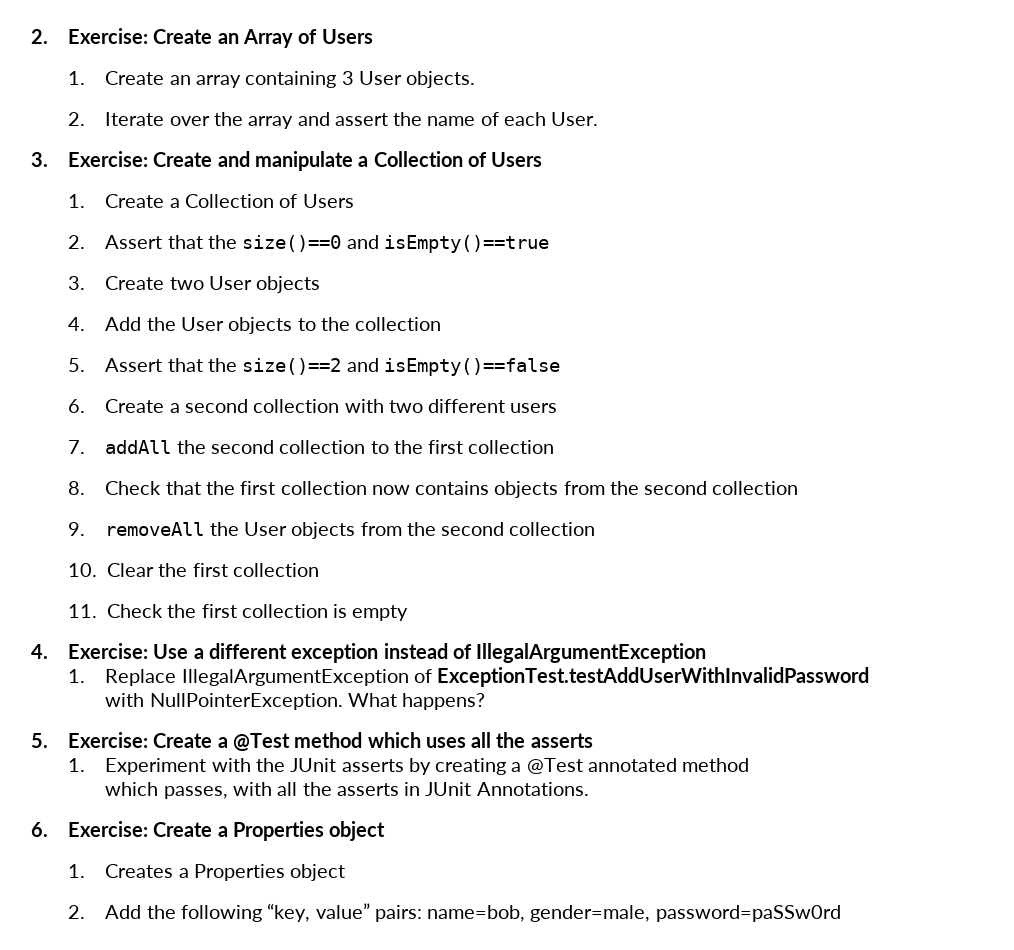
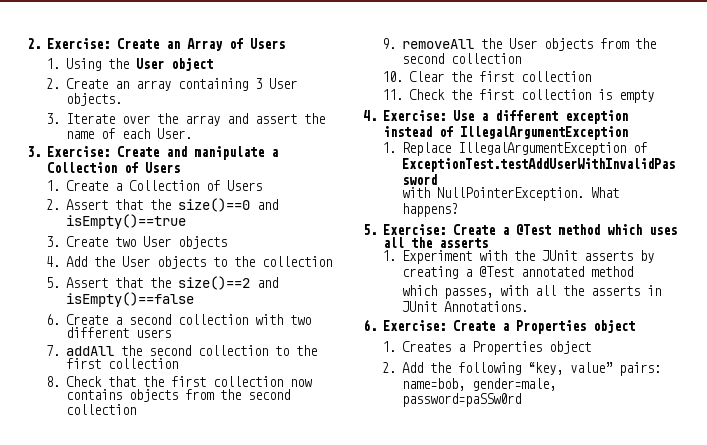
(86, 78) none -> [65,58,213,71] [46,78,61,89] Using the User object // 2.
[68,112,86,126] 2. -> [46,113,61,124] 3.

